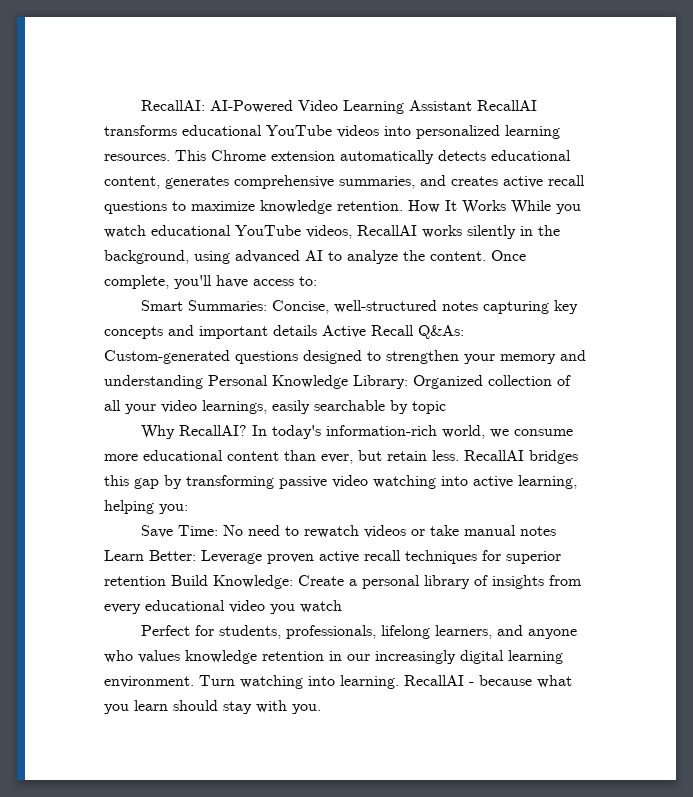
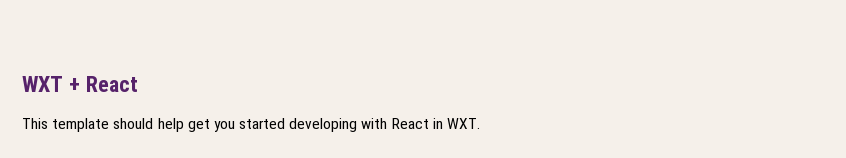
[140,100,537,114] [104,125,560,139] [104,150,571,164] [104,175,585,189] [104,200,581,214] [104,225,560,239] [104,250,526,264] [104,275,317,289] [140,300,578,314] [104,325,464,339] [104,350,586,364] [104,375,571,389] [104,400,446,414] [140,425,573,439] [104,450,578,464] [104,475,577,489] [104,500,188,514] [140,525,556,538] [104,550,561,564] [104,575,582,589] [104,600,342,614] [140,625,577,639] [104,650,563,664] [104,675,572,689] [104,700,321,714] RecallAI: AI-Powered Video Learning Assistant RecallAI transforms educational YouTube videos into personalized learning resources. This Chrome extension automatically detects educational content, generates comprehensive summaries, and creates active recall questions to maximize knowledge retention. How It Works While you watch educational YouTube videos, RecallAI works silently in the background, using advanced AI to analyze the content. Once complete, you'll have access to: // Smart Summaries: Concise, well-structured notes capturing key concepts and important details Active Recall Q&As: Custom-generated questions designed to strengthen your memory and understanding Personal Knowledge Library: Organized collection of all your video learnings, easily searchable by topic // Why RecallAI? In today's information-rich world, we consume more educational content than ever, but retain less. RecallAI bridges this gap by transforming passive video watching into active learning, helping you: // Save Time: No need to rewatch videos or take manual notes Learn Better: Leverage proven active recall techniques for superior retention Build Knowledge: Create a personal library of insights from every educational video you watch // Perfect for students, professionals, lifelong learners, and anyone who values knowledge retention in our increasingly digital learning environment. Turn watching into learning. RecallAI - because what you learn should stay with you. -> [22,76,138,92] [22,118,481,132] WXT + React // This template should help get you started developing with React in WXT.

